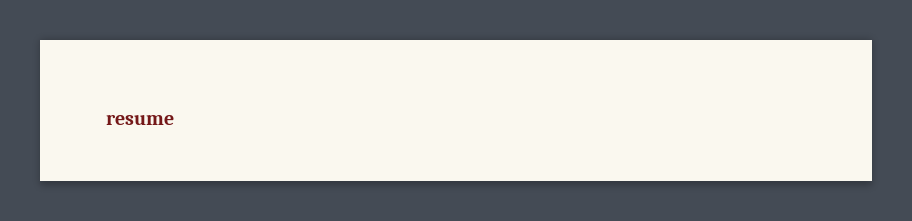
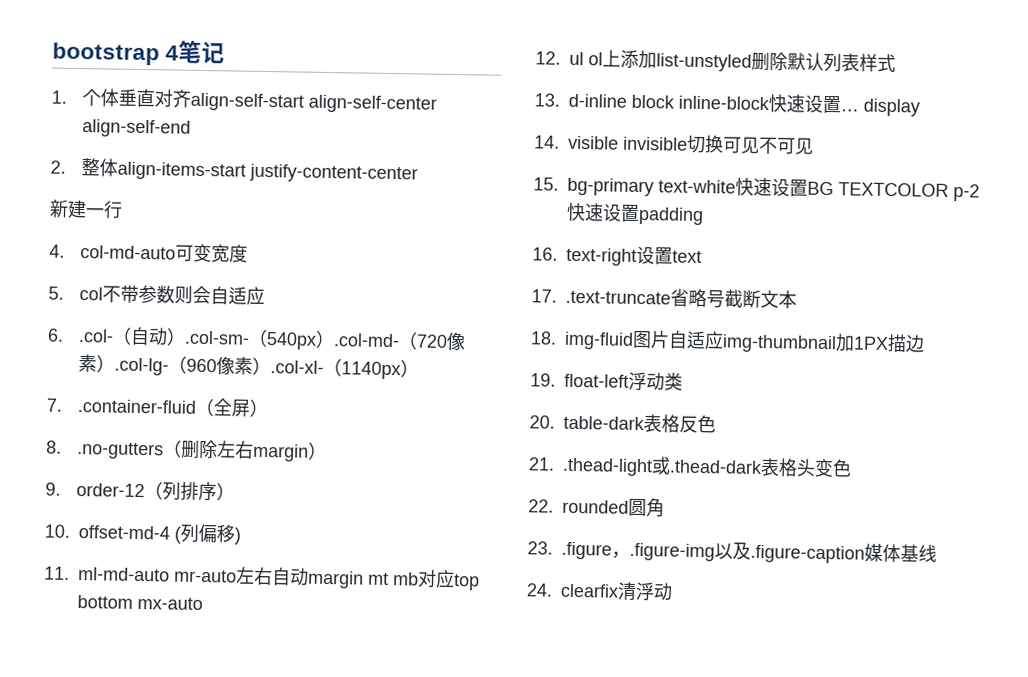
[106,114,174,125] resume -> [52,40,226,66] [51,88,437,114] [81,119,191,138] [50,158,418,184] [49,199,123,219] [49,243,248,263] [48,284,265,305] [47,326,466,351] [77,353,419,380] [46,397,268,418] [46,439,327,462] [45,481,235,502] [44,523,241,545] [44,566,480,591] [77,595,203,611] [535,49,896,73] [534,93,920,117] [534,134,814,155] [533,177,980,202] [566,202,704,226] [532,245,702,266] [531,288,797,309] [530,330,925,354] [530,371,683,391] [529,414,716,434] [528,456,852,478] [528,498,665,518] [527,541,937,564] [526,581,673,601] bootstrap 4笔记 // 1.个体垂直对齐align-self-start align-self-center align-self-end // 2.整体align-items-start justify-content-center // 新建一行 // 4. col-md-auto可变宽度 // 5. col不带参数则会自适应 // 6. .col-（自动）.col-sm-（540px）.col-md-（720像素）.col-lg-（960像素）.col-xl-（1140px） // 7. .container-fluid（全屏） // 8. .no-gutters（删除左右margin） // 9. order-12（列排序） // 10. offset-md-4 (列偏移) // 11. ml-md-auto mr-auto左右自动margin mt mb对应top bottom mx-auto // 12. ul ol上添加list-unstyled删除默认列表样式 // 13. d-inline block inline-block快速设置… display // 14. visible invisible切换可见不可见 // 15. bg-primary text-white快速设置BG TEXTCOLOR p-2快速设置padding // 16. text-right设置text // 17. .text-truncate省略号截断文本 // 18. img-fluid图片自适应img-thumbnail加1PX描边 // 19. float-left浮动类 // 20. table-dark表格反色 // 21. .thead-light或.thead-dark表格头变色 // 22. rounded圆角 // 23. .figure，.figure-img以及.figure-caption媒体基线 // 24. clearfix清浮动

